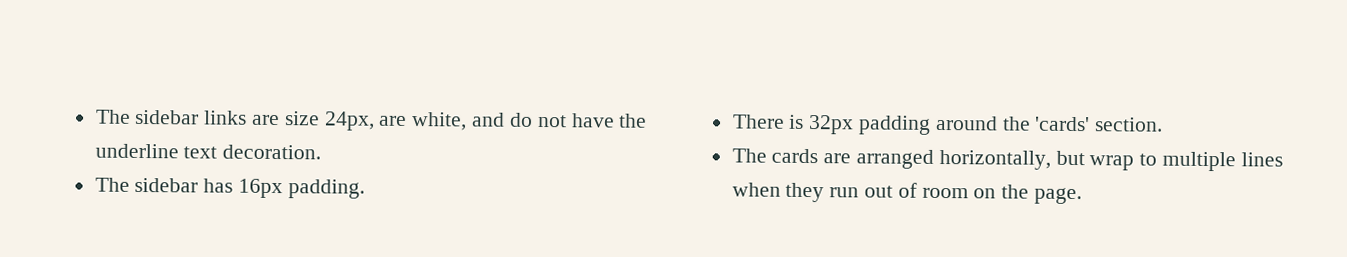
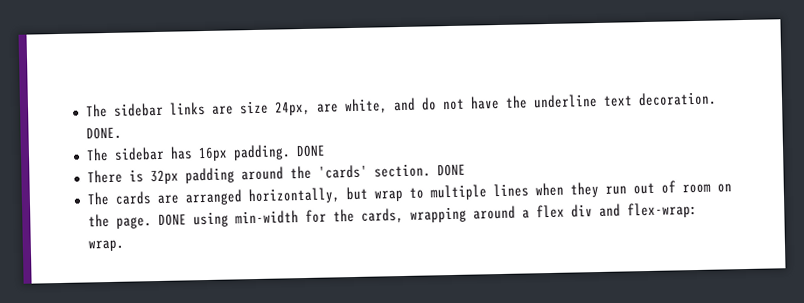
(322, 152) none -> [85,126,122,140] DONE.
(365, 189) none -> [295,144,326,158] DONE
(1164, 124) none -> [436,163,466,177] DONE
(1083, 196) none -> [157,201,698,228] [87,239,124,252] DONE using min-width for the cards, wrapping around a flex div and flex-wrap: wrap.

